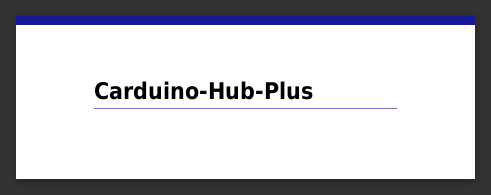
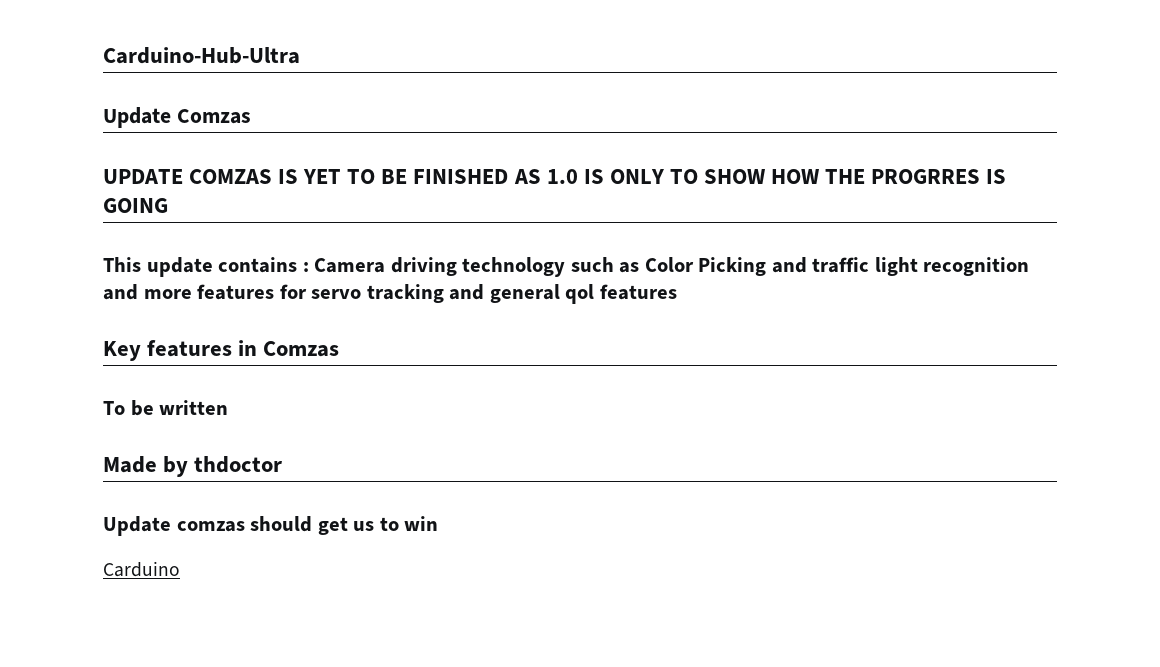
[94,81,313,100] Carduino-Hub-Plus -> [103,47,300,64] [103,107,251,128] [103,169,1007,184] [103,198,168,213] [103,257,1030,277] [103,284,677,304] [103,340,340,361] [103,400,229,416] [103,456,283,477] [103,516,439,536] [103,561,180,577] Carduino-Hub-Ultra // Update Comzas // UPDATE COMZAS IS YET TO BE FINISHED AS 1.0 IS ONLY TO SHOW HOW THE PROGRRES IS GOING // This update contains : Camera driving technology such as Color Picking and traffic light recognition and more features for servo tracking and general qol features // Key features in Comzas // To be written // Made by thdoctor // Update comzas should get us to win // Carduino

